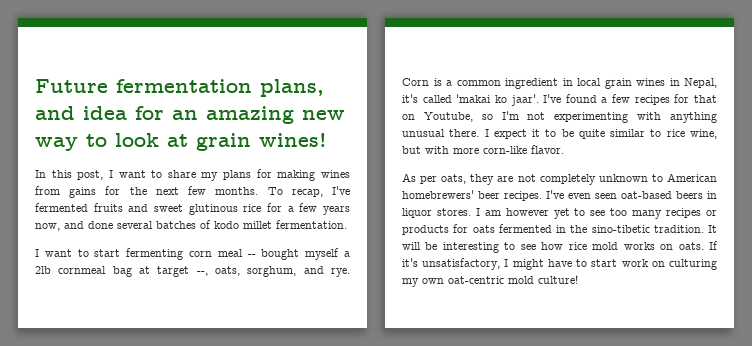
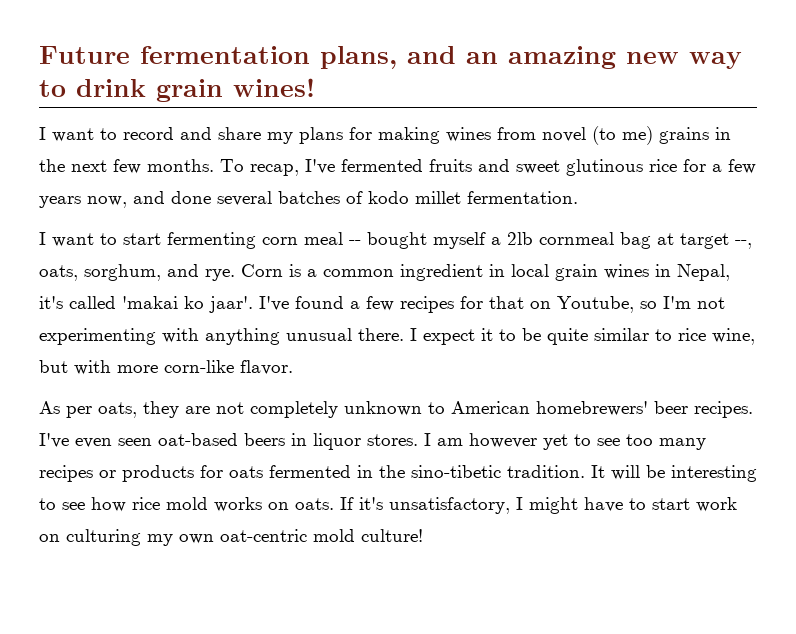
[83,106,164,120] idea for -> (456, 55) none
[115,133,188,147] look at -> [76,79,146,97] drink
[35,170,163,180] In this post, I want to -> [39,127,212,142] I want to record and
[69,186,121,198] gains for -> [542,126,731,145] novel (to me) grains in

